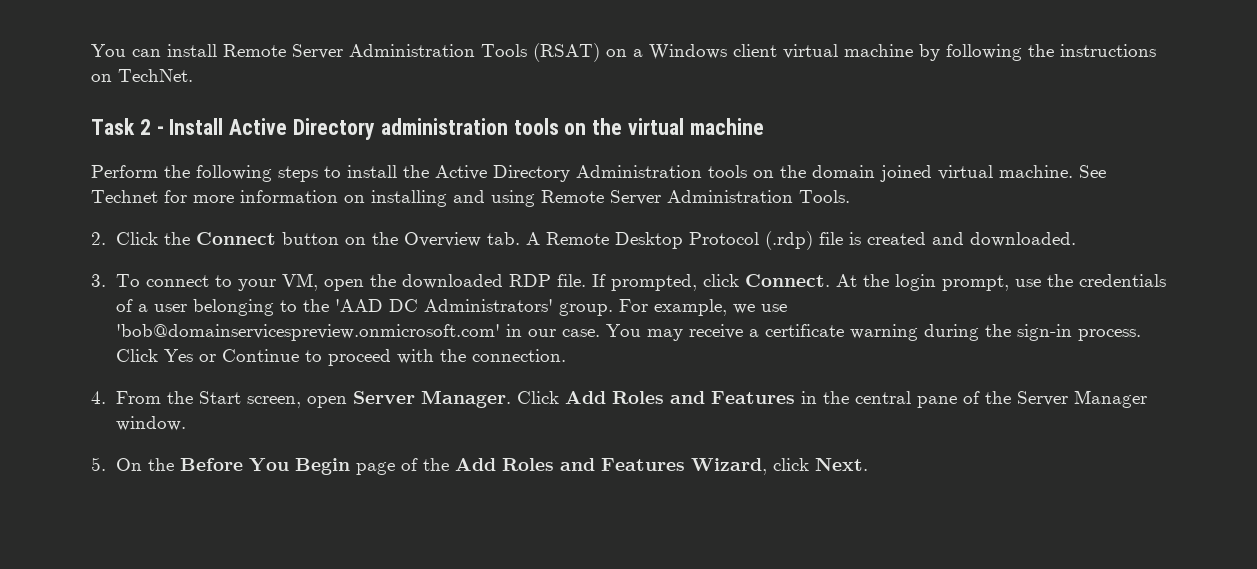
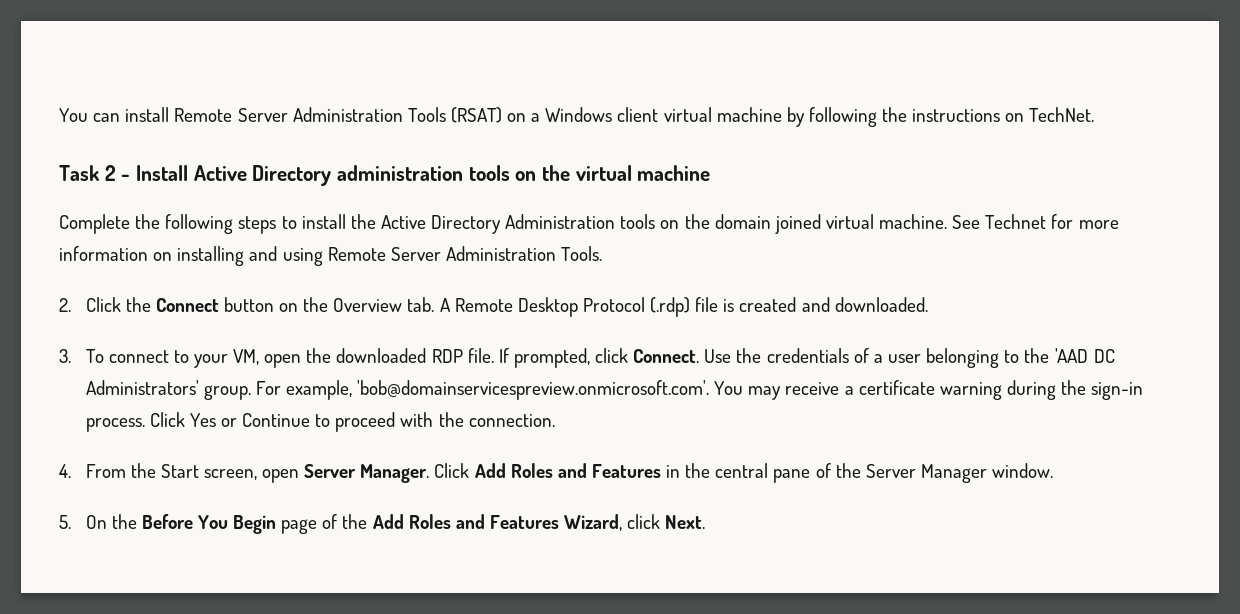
[91,165,158,178] Perform -> [59,214,130,234] Complete
[835,274,1041,291] At the login prompt, use -> [704,349,732,363] Use
[732,304,787,314] [115,324,600,341] we use 'bob@domainservicespreview.onmicrosoft.com' in our case. -> [357,380,710,400] 'bob@domainservicespreview.onmicrosoft.com'.

